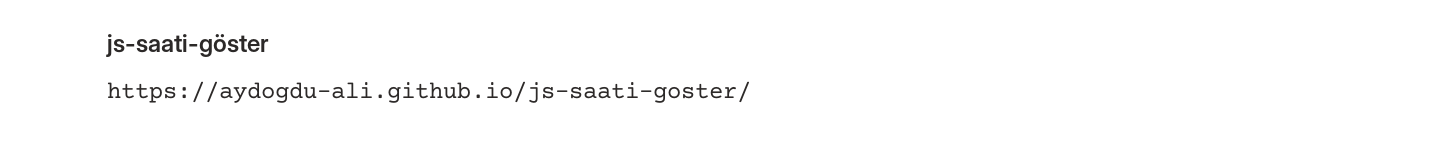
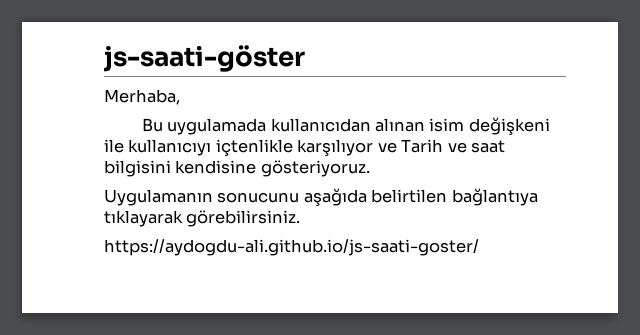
(269, 45) none -> [104,89,180,105] [141,117,550,135] [104,139,506,156] [104,160,370,177] [104,188,538,206] [104,210,301,227] // Merhaba, // Bu uygulamada kullanıcıdan alınan isim değişkeni ile kullanıcıyı içtenlikle karşılıyor ve Tarih ve saat bilgisini kendisine gösteriyoruz. // Uygulamanın sonucunu aşağıda belirtilen bağlantıya tıklayarak görebilirsiniz.

